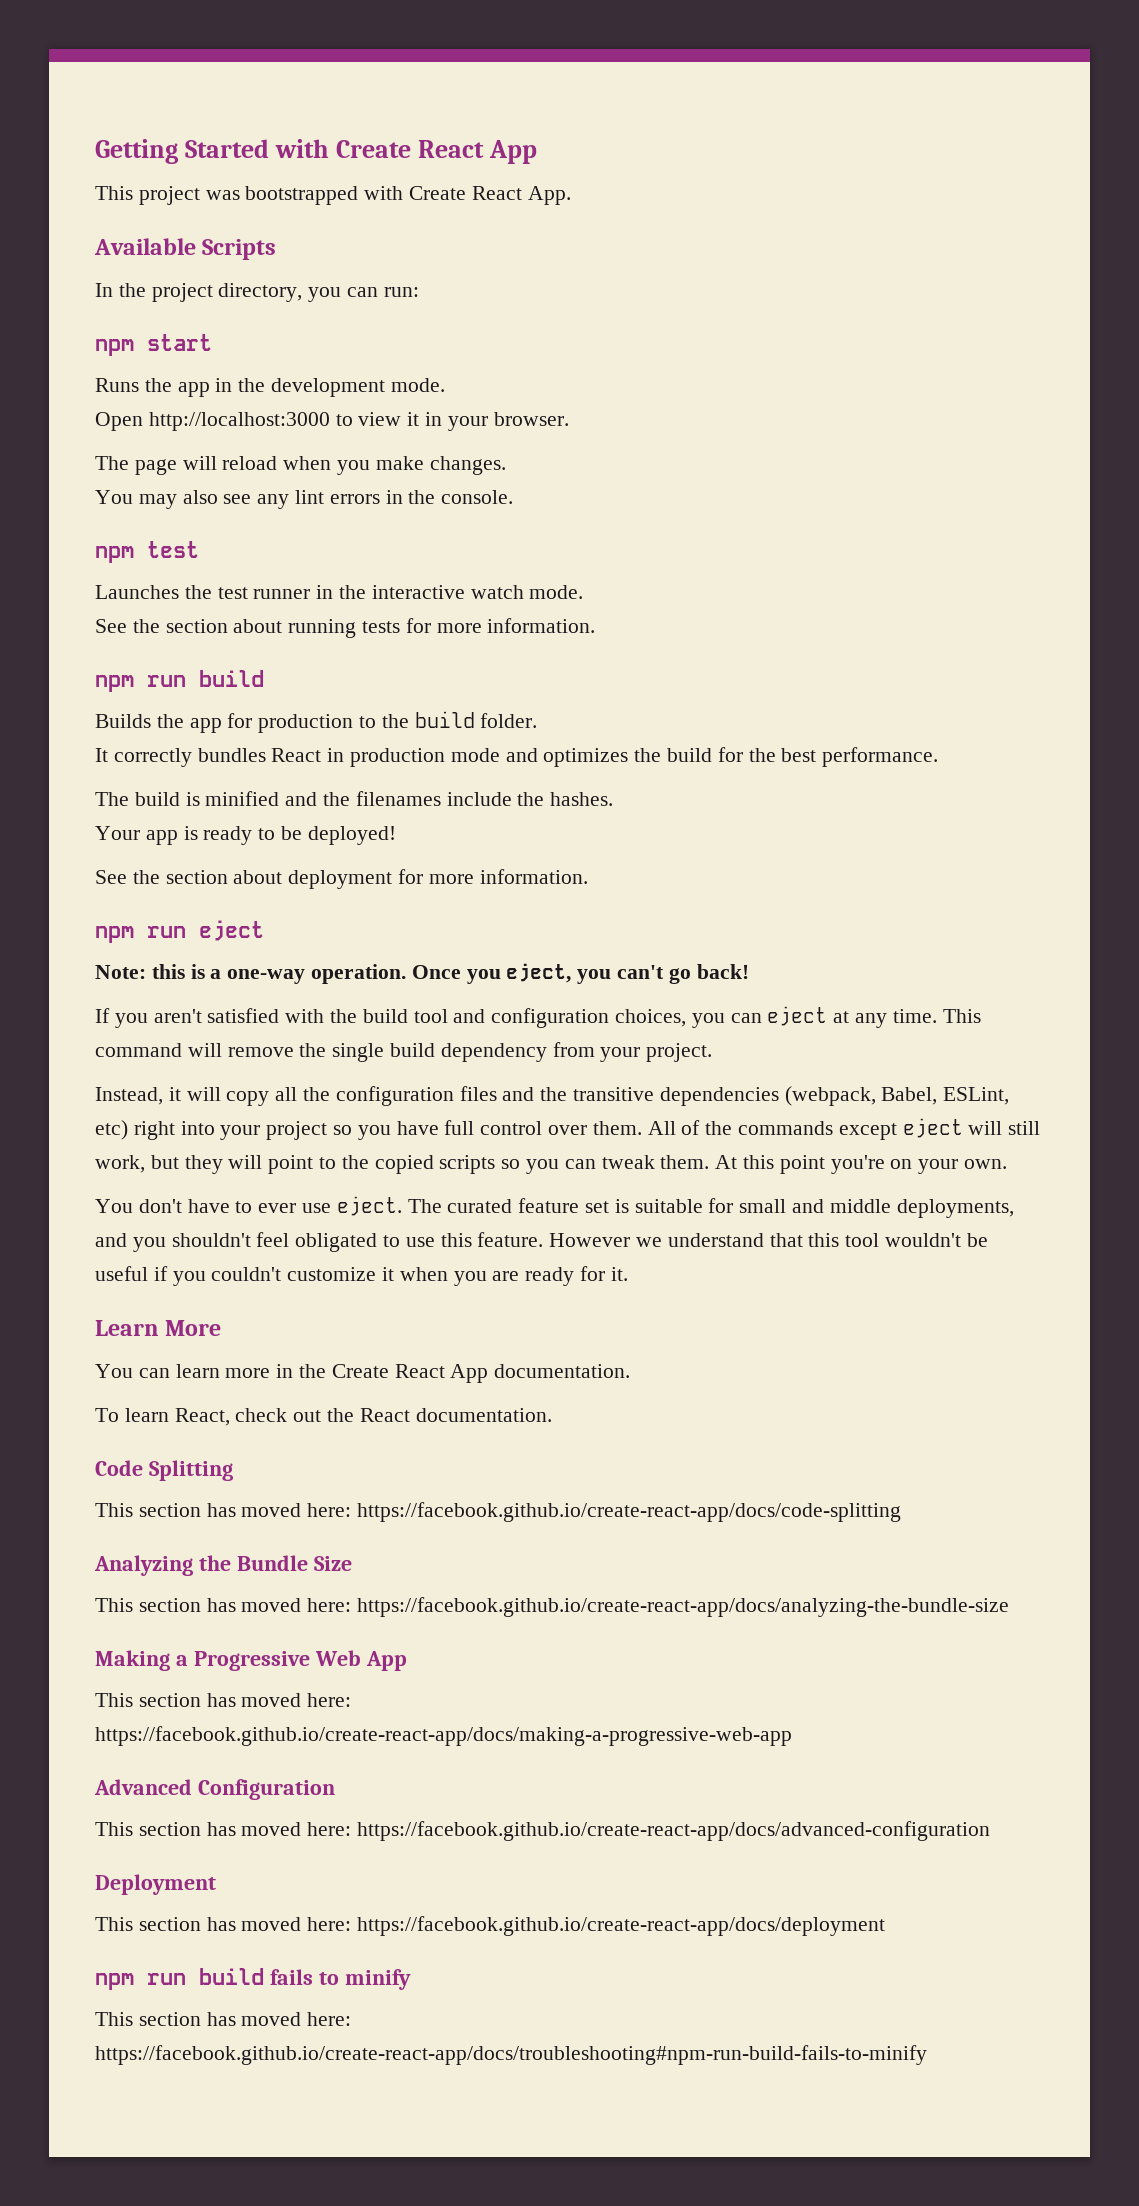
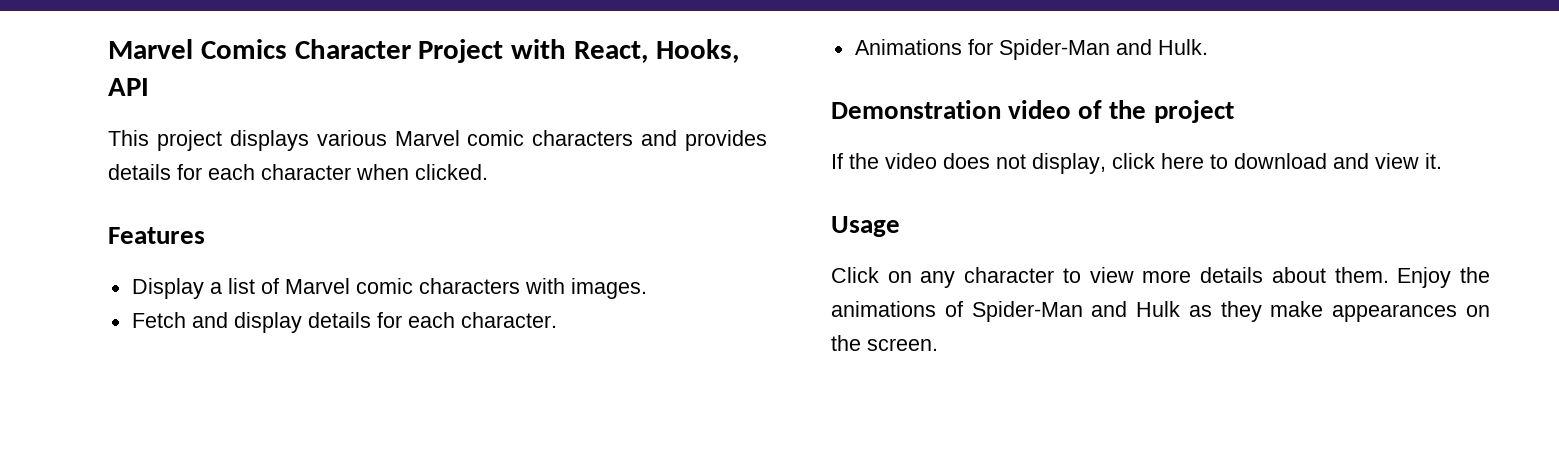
[95,139,538,164] [95,186,571,205] [94,238,277,260] [95,283,419,302] [95,334,212,356] [95,378,445,397] [95,412,569,431] [95,456,506,475] [95,490,514,509] [95,541,199,563] [95,585,584,599] [95,618,596,638] [95,670,264,692] [95,711,538,733] [95,747,939,767] [95,791,614,806] [95,826,396,845] [95,869,588,889] [95,920,264,943] [95,963,749,984] [95,1006,981,1028] [95,1042,713,1062] [95,1086,1010,1106] [95,1118,1041,1140] [95,1155,1008,1174] [95,1196,1014,1218] [95,1232,988,1252] [95,1266,628,1286] [95,1320,222,1336] [95,1364,631,1383] [95,1408,552,1426] [95,1460,233,1481] [95,1502,902,1522] [94,1555,352,1576] [95,1597,1010,1617] [95,1650,407,1671] [95,1693,352,1707] [95,1726,792,1746] [94,1779,335,1800] [95,1821,991,1841] [95,1874,216,1895] [95,1916,886,1936] [95,1968,411,1990] [95,2012,352,2026] [95,2045,927,2065] Getting Started with Create React App // This project was bootstrapped with Create React App. // Available Scripts // In the project directory, you can run: // npm start // Runs the app in the development mode. // Open http://localhost:3000 to view it in your browser. // The page will reload when you make changes. // You may also see any lint errors in the console. // npm test // Launches the test runner in the interactive watch mode. // See the section about running tests for more information. // npm run build // Builds the app for production to the build folder. // It correctly bundles React in production mode and optimizes the build for the best performance. // The build is minified and the filenames include the hashes. // Your app is ready to be deployed! // See the section about deployment for more information. // npm run eject // Note: this is a one-way operation. Once you eject, you can't go back! // If you aren't satisfied with the build tool and configuration choices, you can eject at any time. This command will remove the single build dependency from your project. // Instead, it will copy all the configuration files and the transitive dependencies (webpack, Babel, ESLint, etc) right into your project so you have full control over them. All of the commands except eject will still work, but they will point to the copied scripts so you can tweak them. At this point you're on your own. // You don't have to ever use eject. The curated feature set is suitable for small and middle deployments, and you shouldn't feel obligated to use this feature. However we understand that this tool wouldn't be useful if you couldn't customize it when you are ready for it. // Learn More // You can learn more in the Create React App documentation. // To learn React, check out the React documentation. // Code Splitting // This section has moved here: https://facebook.github.io/create-react-app/docs/code-splitting // Analyzing the Bundle Size // This section has moved here: https://facebook.github.io/create-react-app/docs/analyzing-the-bundle-size // Making a Progressive Web App // This section has moved here: https://facebook.github.io/create-react-app/docs/making-a-progressive-web-app // Advanced Configuration // This section has moved here: https://facebook.github.io/create-react-app/docs/advanced-configuration // Deployment // This section has moved here: https://facebook.github.io/create-react-app/docs/deployment // npm run build fails to minify // This section has moved here: https://facebook.github.io/create-react-app/docs/troubleshooting#npm-run-build-fails-to-minify -> [108,39,739,63] [108,78,149,96] [108,130,767,151] [108,164,488,180] [108,227,205,244] [131,278,647,299] [131,312,557,333] [854,39,1208,60] [831,100,1234,123] [831,153,1442,174] [831,216,900,237] [831,267,1490,288] [831,301,1490,322] [831,335,938,351] Marvel Comics Character Project with React, Hooks, API // This project displays various Marvel comic characters and provides details for each character when clicked. // Features // Display a list of Marvel comic characters with images. // Fetch and display details for each character. // Animations for Spider-Man and Hulk. // Demonstration video of the project // If the video does not display, click here to download and view it. // Usage // Click on any character to view more details about them. Enjoy the animations of Spider-Man and Hulk as they make appearances on the screen.

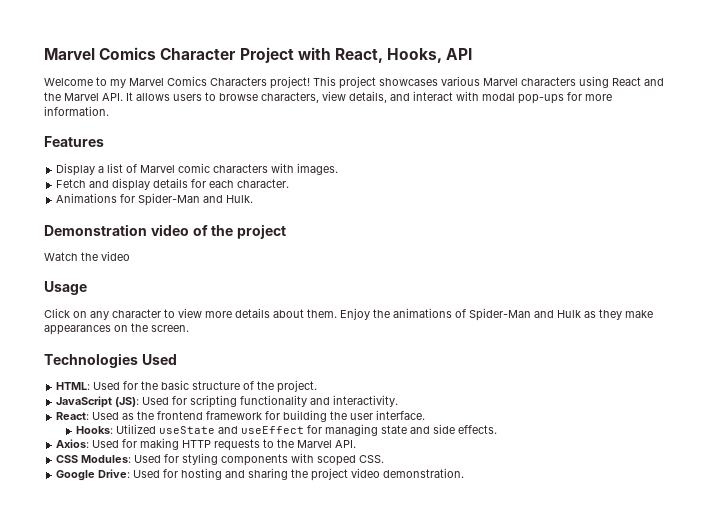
(149, 87) none -> [44,76,310,89] Welcome to my Marvel Comics Characters project!
[229,130,309,151] displays -> [379,78,438,86] showcases
[467,130,767,151] [108,164,488,180] comic characters and provides details for each character when clicked. -> [521,76,664,88] [44,91,612,104] [44,106,109,116] characters using React and the Marvel API. It allows users to browse characters, view details, and interact with modal pop-ups for more information.
[831,153,843,169] If -> [44,252,78,261] Watch
[943,153,1442,174] does not display, click here to download and view it. -> (130, 256) none
(938, 344) none -> [44,353,177,368] [56,380,318,393] [56,395,399,408] [56,410,426,422] [76,424,498,436] [56,438,357,451] [56,453,385,466] [56,468,465,481] // Technologies Used // HTML: Used for the basic structure of the project. // JavaScript (JS): Used for scripting functionality and interactivity. // React: Used as the frontend framework for building the user interface. // Hooks: Utilized useState and useEffect for managing state and side effects. // Axios: Used for making HTTP requests to the Marvel API. // CSS Modules: Used for styling components with scoped CSS. // Google Drive: Used for hosting and sharing the project video demonstration.

